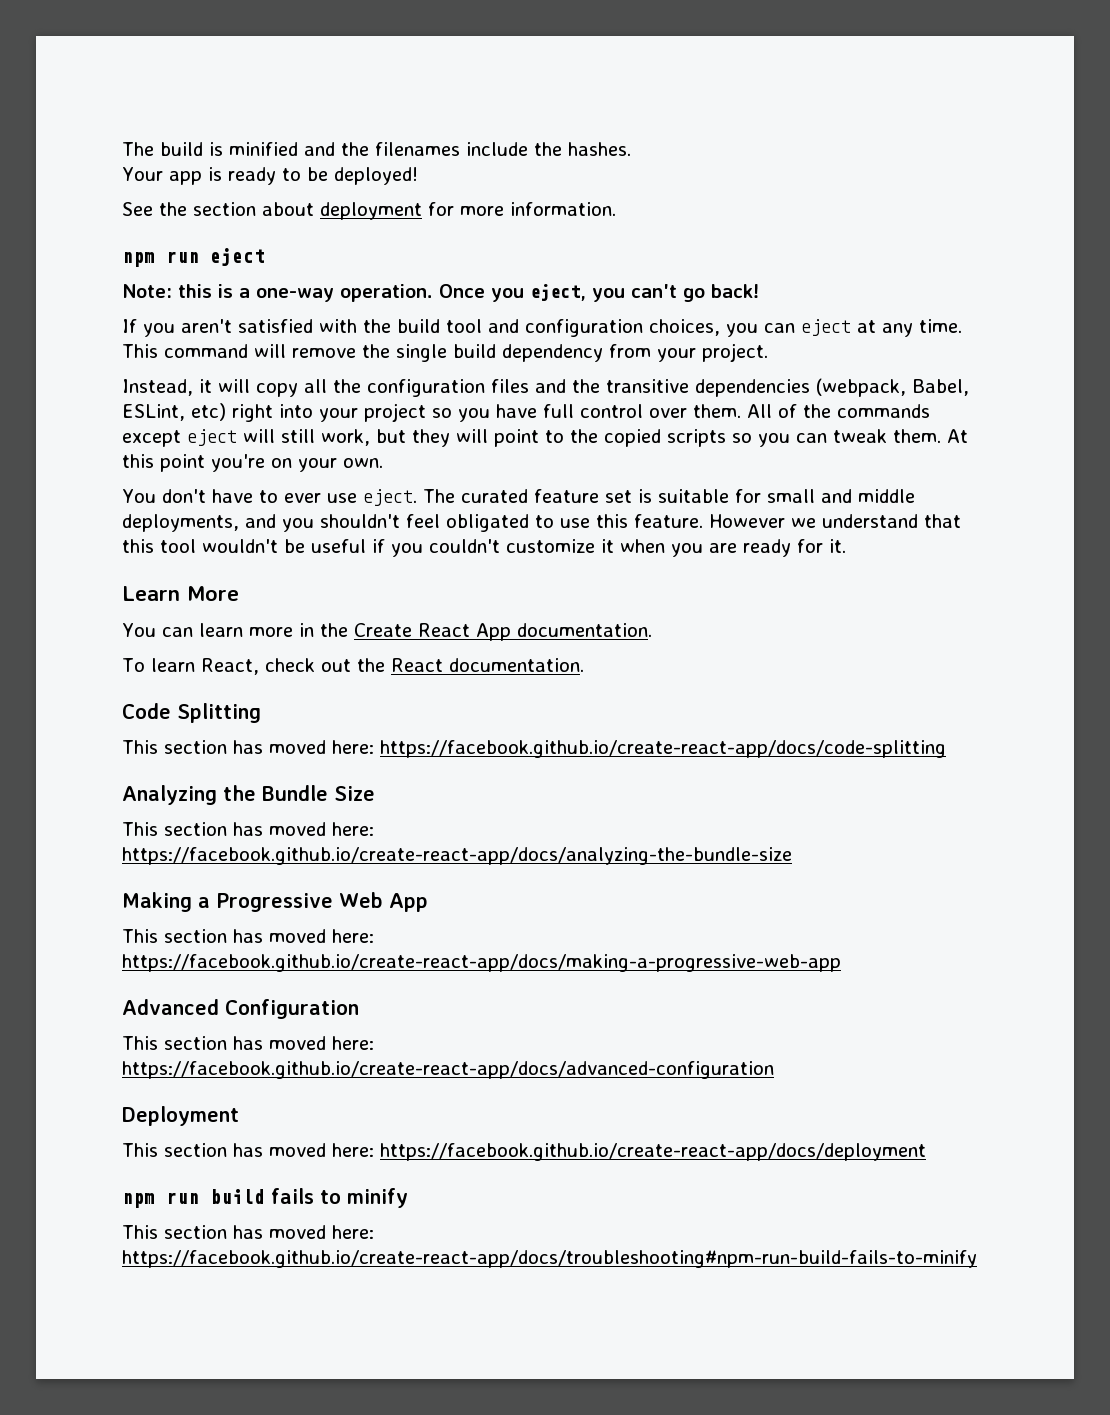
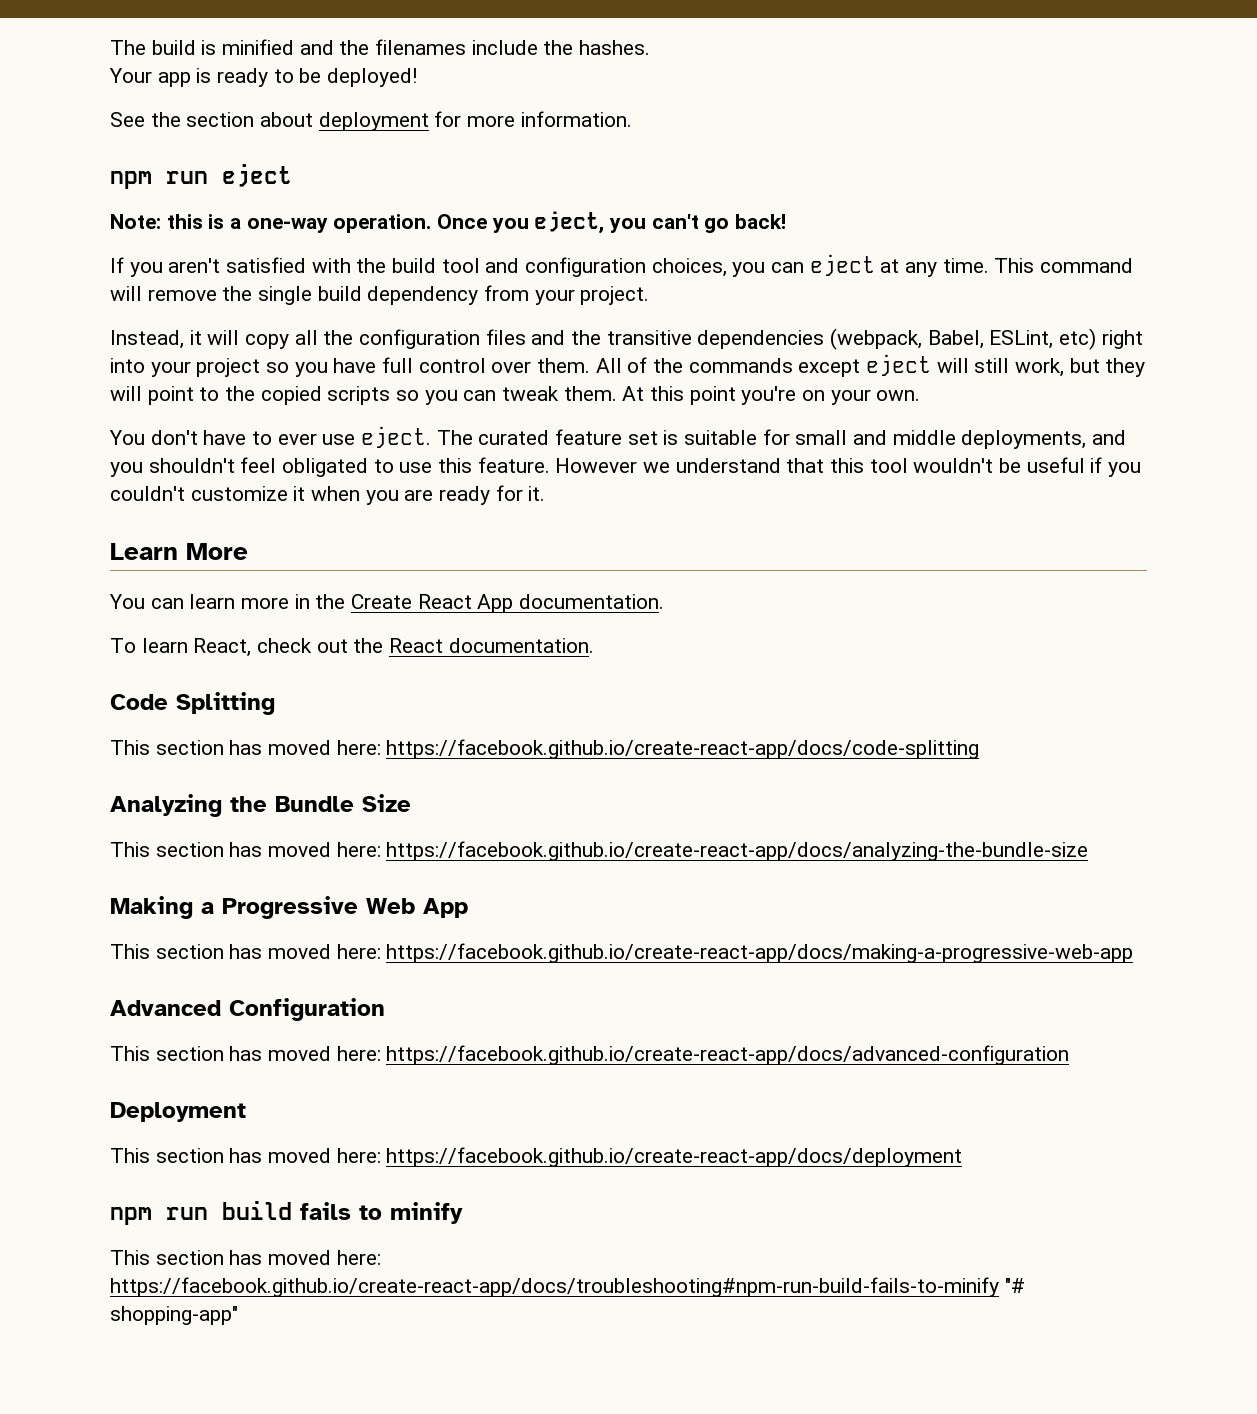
(977, 1259) none -> [1004,1278,1025,1293] [110,1306,238,1325] "# shopping-app"

